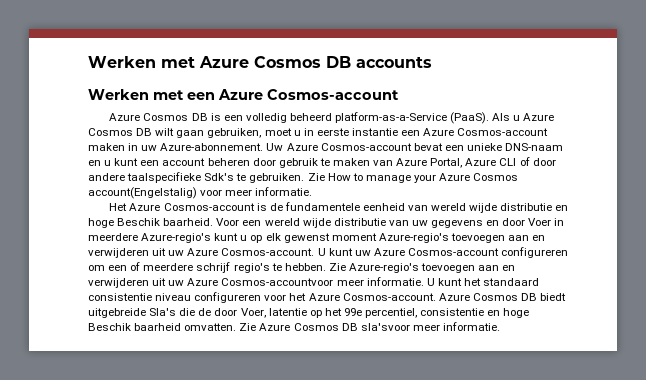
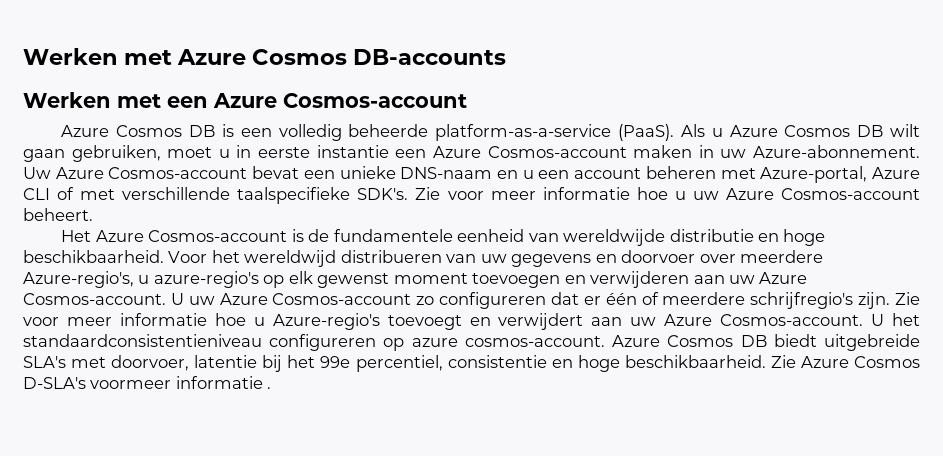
[326,56,432,68] DB accounts -> [353,49,507,65] DB-accounts
[289,112,448,123] beheerd platform-as-a-Service -> [348,124,612,141] beheerde platform-as-a-service
[114,158,139,166] kunt -> (534, 174) none
[252,157,556,168] [88,172,519,183] [88,187,313,199] door gebruik te maken van Azure Portal, Azure CLI of door andere taalspecifieke Sdk's te gebruiken. Zie How to manage your Azure Cosmos account(Engelstalig) voor meer informatie. -> [720,166,920,183] [23,187,920,204] [23,208,93,221] met Azure-portal, Azure CLI of met verschillende taalspecifieke SDK's. Zie voor meer informatie hoe u uw Azure Cosmos-account beheert.
[431,203,498,213] wereld wijde -> [563,229,666,246] wereldwijde
[117,218,565,228] [88,233,248,243] Beschik baarheid. Voor een wereld wijde distributie van uw gegevens en door Voer in meerdere Azure-regio's kunt u -> [23,250,824,267] [23,271,259,288] beschikbaarheid. Voor het wereldwijd distribueren van uw gegevens en doorvoer over meerdere Azure-regio's, u azure-regio's
[378,233,546,243] [88,247,569,258] [88,262,516,273] [88,277,540,288] [88,292,436,303] Azure-regio's toevoegen aan en verwijderen uit uw Azure Cosmos-account. U kunt uw Azure Cosmos-account configureren om een of meerdere schrijf regio's te hebben. Zie Azure-regio's toevoegen aan en verwijderen uit uw Azure Cosmos-accountvoor meer informatie. U kunt het standaard consistentie niveau configureren voor het Azure Cosmos-account. -> [472,271,808,288] [23,292,921,309] [23,313,921,330] [23,334,605,351] toevoegen en verwijderen aan uw Azure Cosmos-account. U uw Azure Cosmos-account zo configureren dat er één of meerdere schrijfregio's zijn. Zie voor meer informatie hoe u Azure-regio's toevoegt en verwijdert aan uw Azure Cosmos-account. U het standaardconsistentieniveau configureren op azure cosmos-account.
[149,308,322,318] Sla's die de door Voer, latentie op -> [23,355,283,372] SLA's met doorvoer, latentie bij
[88,322,500,331] Beschik baarheid omvatten. Zie Azure Cosmos DB sla'svoor meer informatie. -> [624,355,920,368] [23,376,272,389] beschikbaarheid. Zie Azure Cosmos D-SLA's voormeer informatie .

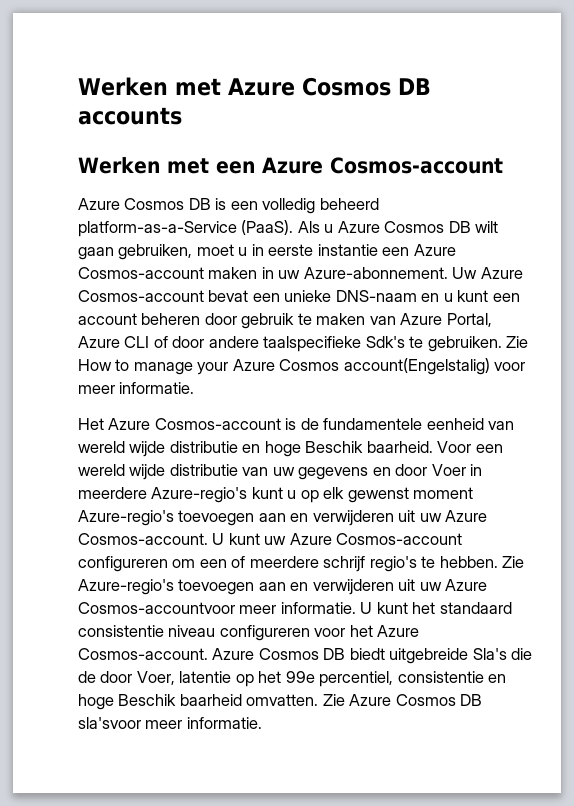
[353,49,507,65] DB-accounts -> [397,78,431,95] [78,107,182,125] DB accounts
[348,124,612,141] beheerde platform-as-a-service -> [319,198,379,210] [78,221,237,237] beheerd platform-as-a-Service
(534, 174) none -> [457,290,489,302] kunt
[720,166,920,183] [23,187,920,204] [23,208,93,221] met Azure-portal, Azure CLI of met verschillende taalspecifieke SDK's. Zie voor meer informatie hoe u uw Azure Cosmos-account beheert. -> [204,313,492,329] [78,336,529,352] [78,358,526,375] [78,382,195,394] door gebruik te maken van Azure Portal, Azure CLI of door andere taalspecifieke Sdk's te gebruiken. Zie How to manage your Azure Cosmos account(Engelstalig) voor meer informatie.
[563,229,666,246] wereldwijde -> [78,441,166,457] wereld wijde
[23,250,824,267] [23,271,259,288] beschikbaarheid. Voor het wereldwijd distribueren van uw gegevens en doorvoer over meerdere Azure-regio's, u azure-regio's -> [305,441,503,453] [78,464,483,480] [78,487,297,503] Beschik baarheid. Voor een wereld wijde distributie van uw gegevens en door Voer in meerdere Azure-regio's kunt u
[472,271,808,288] [23,292,921,309] [23,313,921,330] [23,334,605,351] toevoegen en verwijderen aan uw Azure Cosmos-account. U uw Azure Cosmos-account zo configureren dat er één of meerdere schrijfregio's zijn. Zie voor meer informatie hoe u Azure-regio's toevoegt en verwijdert aan uw Azure Cosmos-account. U het standaardconsistentieniveau configureren op azure cosmos-account. -> [78,510,488,526] [78,533,463,545] [78,556,525,572] [78,579,488,595] [78,602,512,614] [78,625,420,641] [78,648,208,660] Azure-regio's toevoegen aan en verwijderen uit uw Azure Cosmos-account. U kunt uw Azure Cosmos-account configureren om een of meerdere schrijf regio's te hebben. Zie Azure-regio's toevoegen aan en verwijderen uit uw Azure Cosmos-accountvoor meer informatie. U kunt het standaard consistentie niveau configureren voor het Azure Cosmos-account.
[23,355,283,372] SLA's met doorvoer, latentie bij -> [472,648,533,660] [78,671,254,687] Sla's die de door Voer, latentie op
[624,355,920,368] [23,376,272,389] beschikbaarheid. Zie Azure Cosmos D-SLA's voormeer informatie . -> [118,694,483,706] [78,717,262,729] Beschik baarheid omvatten. Zie Azure Cosmos DB sla'svoor meer informatie.

